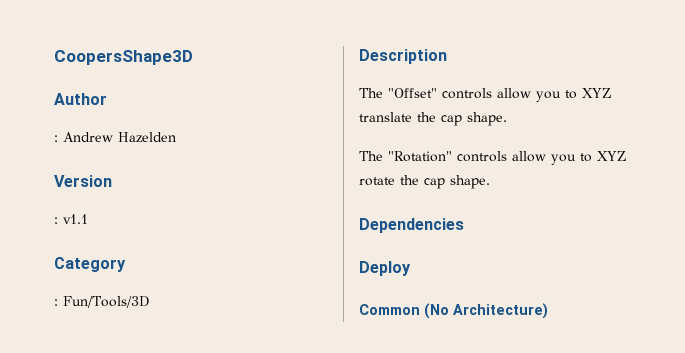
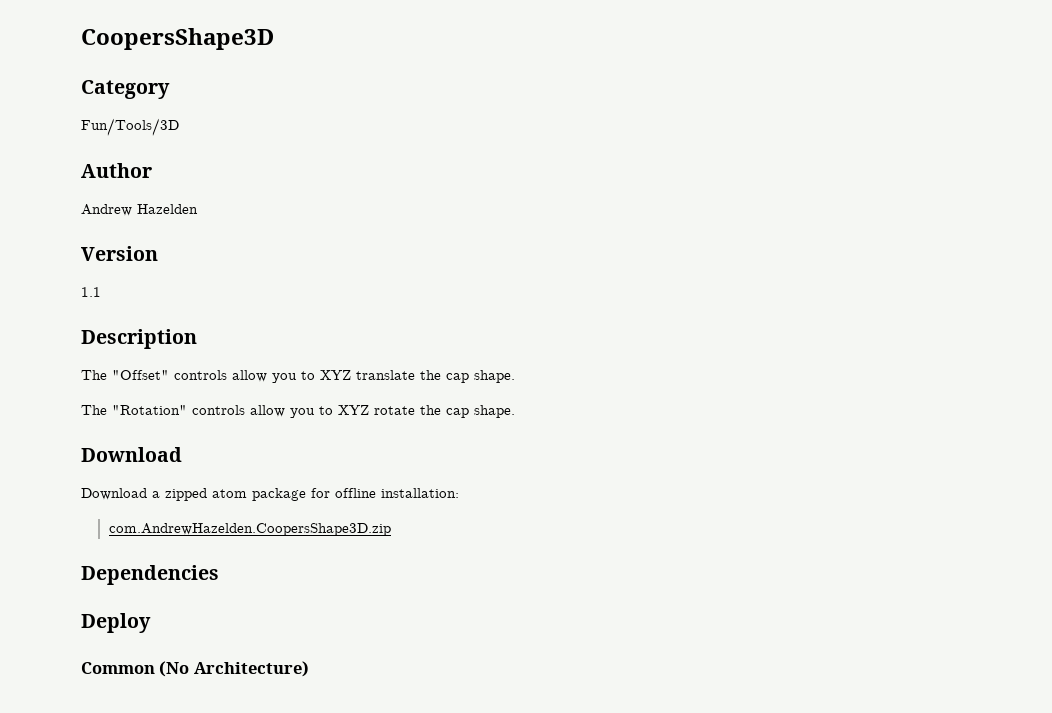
(193, 57) none -> [81,80,170,99] [81,118,179,136] // Category // Fun/Tools/3D
[54,135,58,142] : -> (152, 170) none
[54,214,88,224] [54,257,126,272] [54,296,150,308] : v1.1 // Category // : Fun/Tools/3D -> [81,287,101,297] 1.1
(490, 182) none -> [81,447,182,462] [81,488,459,501] [108,523,391,536] // Download // Download a zipped atom package for offline installation: // com.AndrewHazelden.CoopersShape3D.zip

